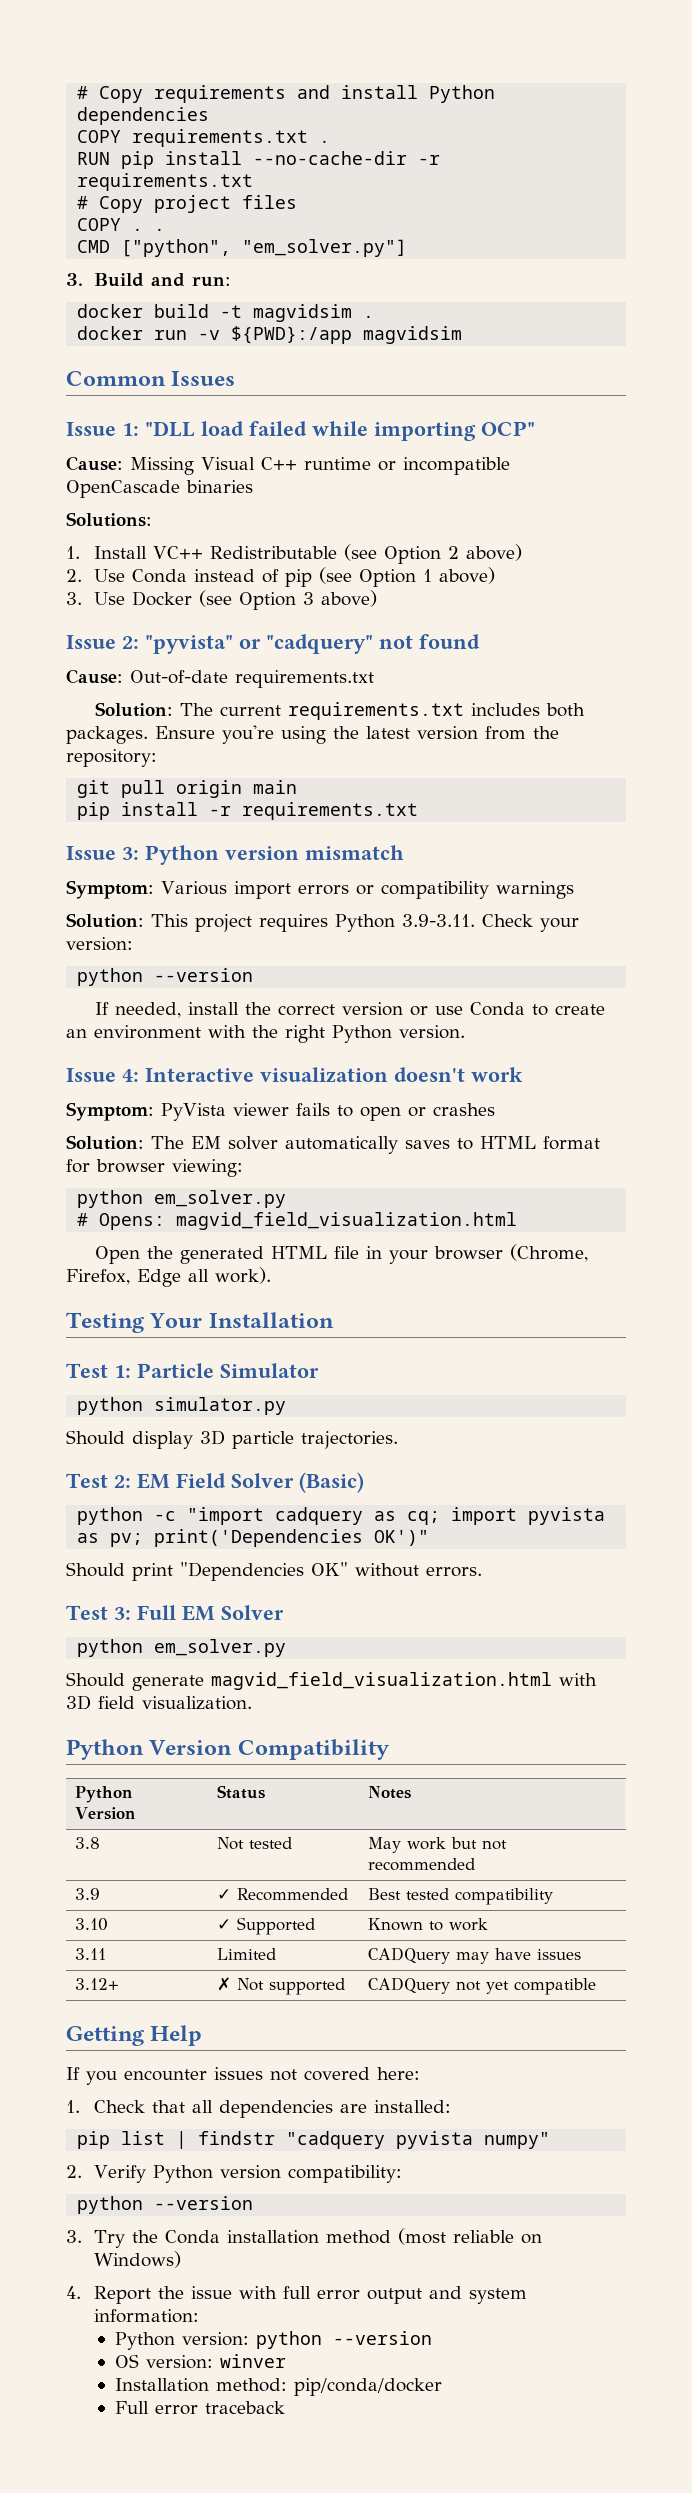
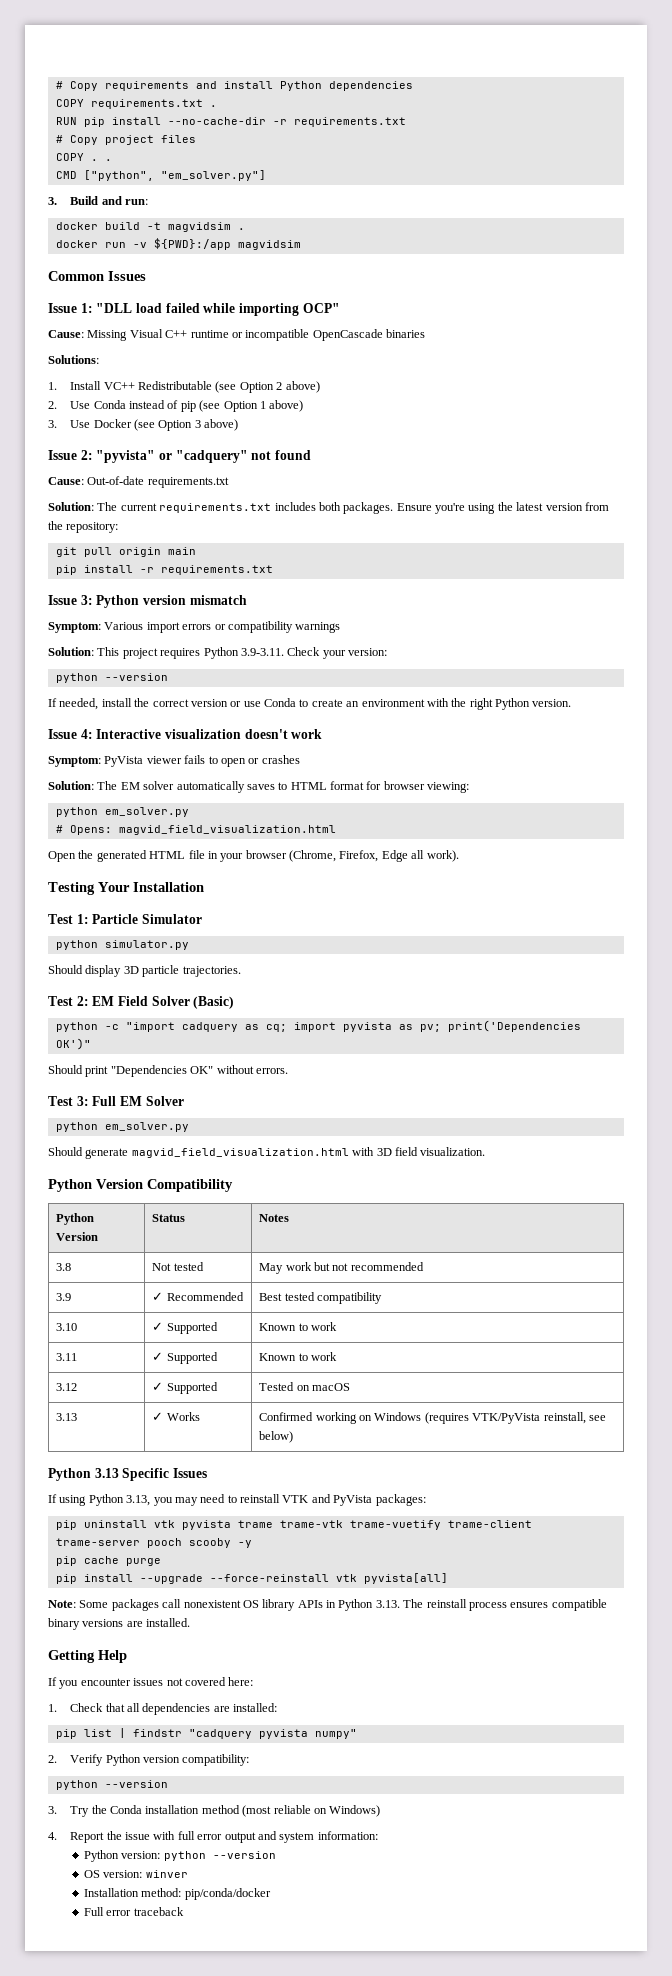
[217,1948,277,1960] [368,1947,582,1964] [75,1978,120,1990] [217,1977,346,1995] [368,1977,597,1995] Limited | CADQuery may have issues // 3.12+ | ✗ Not supported | CADQuery not yet compatible -> [152,1352,218,1364] [259,1352,338,1361] [56,1383,78,1391] [152,1382,218,1394] [259,1382,351,1391] [56,1413,78,1421] [152,1412,200,1421] [259,1412,606,1424] [259,1431,294,1443] [48,1468,207,1481] [48,1494,426,1506] [55,1520,532,1530] [55,1538,252,1548] [55,1556,161,1566] [55,1573,448,1584] [48,1599,607,1611] [48,1618,191,1630] ✓ Supported | Known to work // 3.12 | ✓ Supported | Tested on macOS // 3.13 | ✓ Works | Confirmed working on Windows (requires VTK/PyVista reinstall, see below) // Python 3.13 Specific Issues // If using Python 3.13, you may need to reinstall VTK and PyVista packages: // pip uninstall vtk pyvista trame trame-vtk trame-vuetify trame-client trame-server pooch scooby -y // pip cache purge // pip install --upgrade --force-reinstall vtk pyvista[all] // Note: Some packages call nonexistent OS library APIs in Python 3.13. The reinstall process ensures compatible binary versions are installed.

